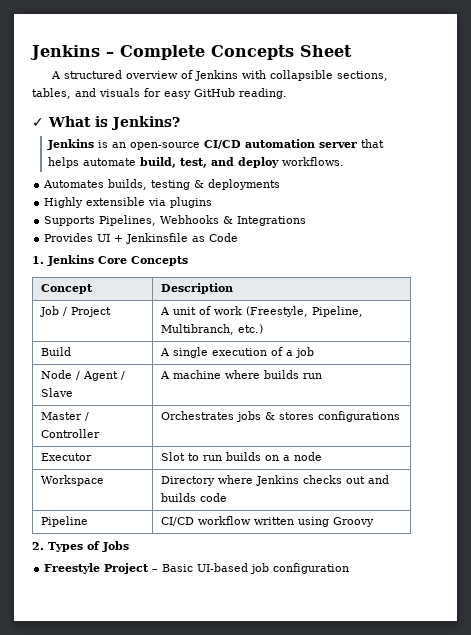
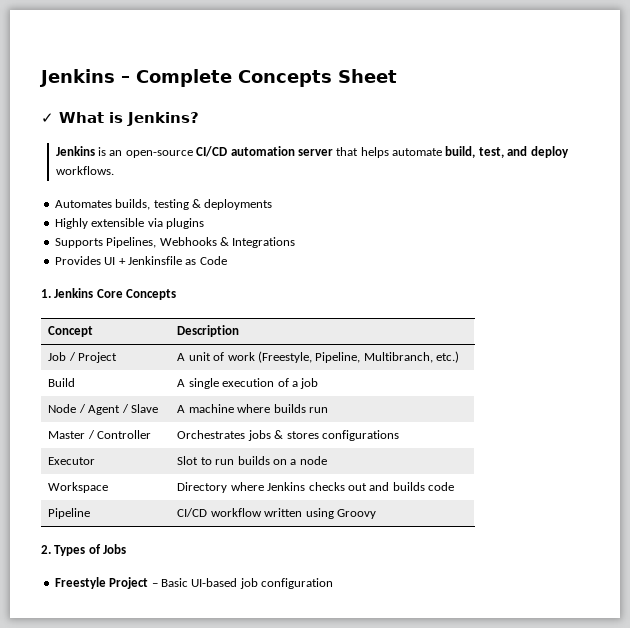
[51,70,389,81] [32,88,287,99] // A structured overview of Jenkins with collapsible sections, tables, and visuals for easy GitHub reading. -> (397, 76) none

